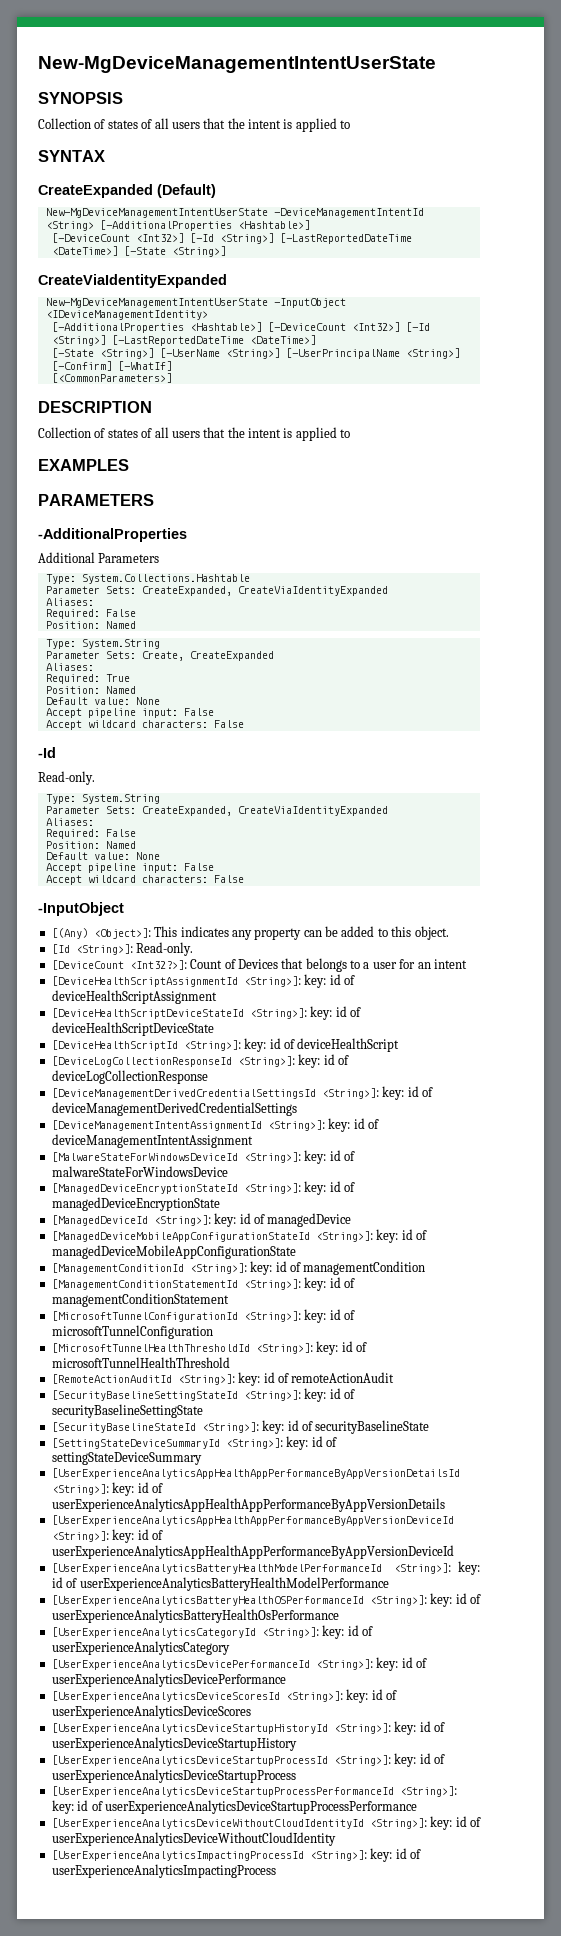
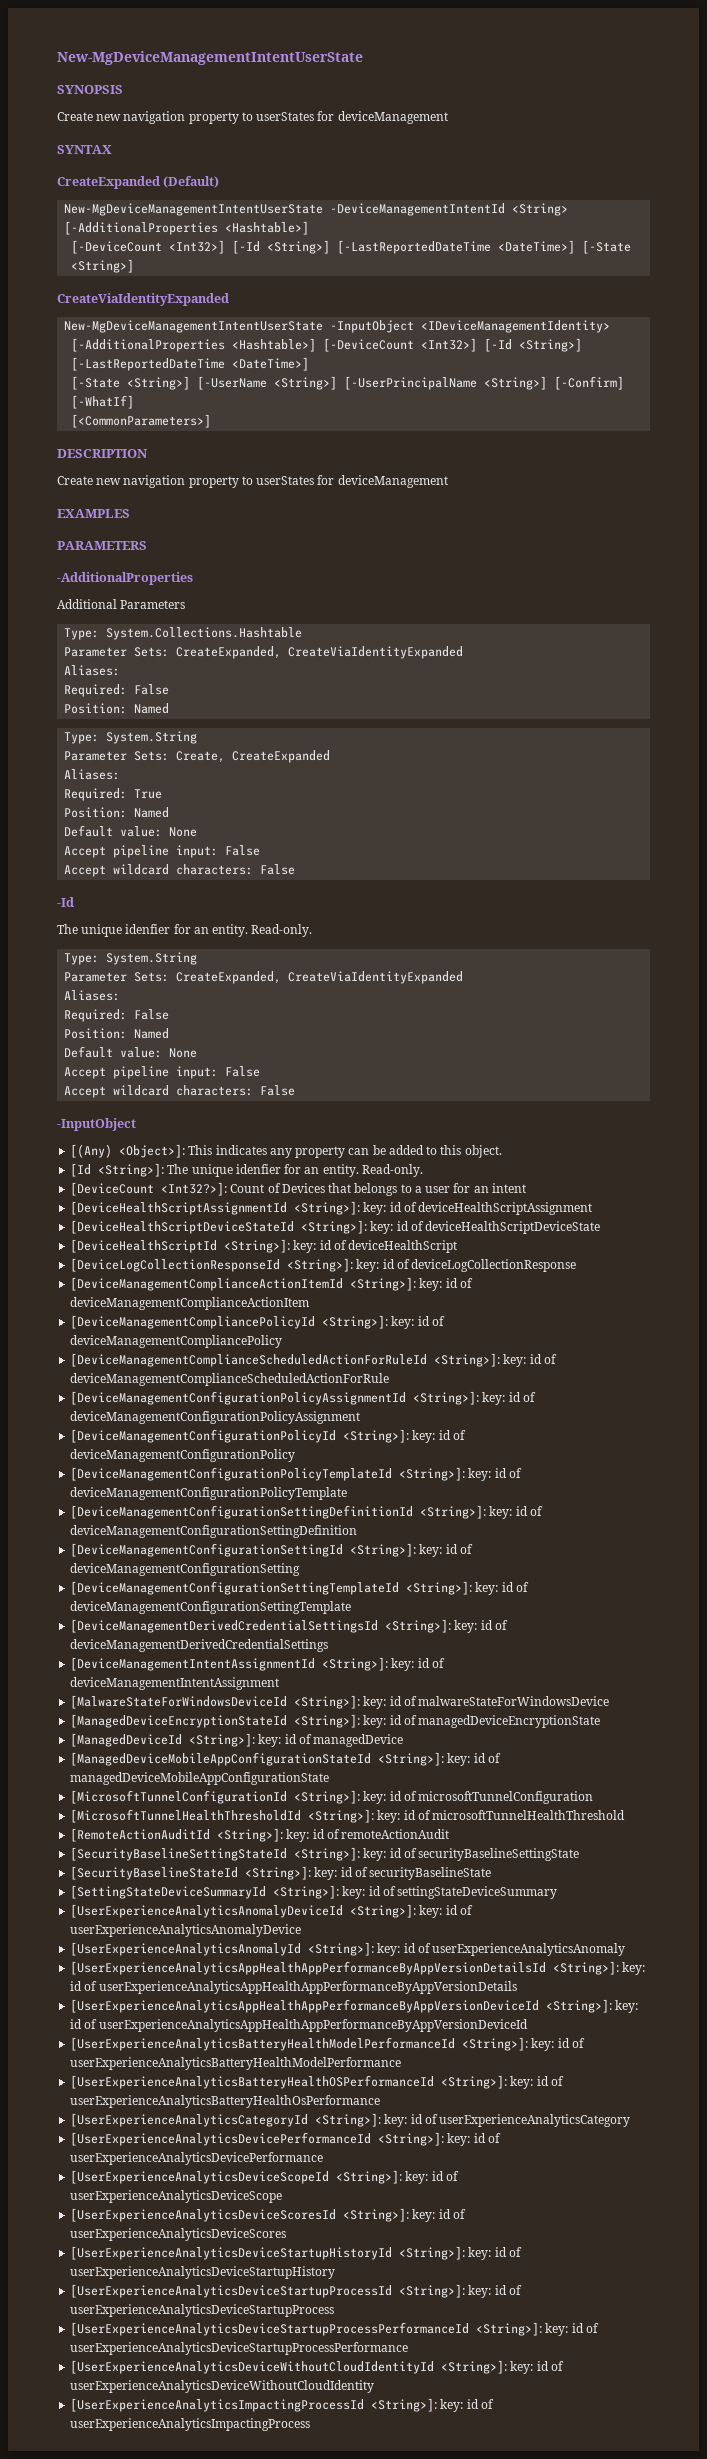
[38,118,351,132] Collection of states of all users that the intent is applied to -> [57,111,448,124] Create new navigation property to userStates for deviceManagement
[38,427,351,441] Collection of states of all users that the intent is applied to -> [57,475,448,488] Create new navigation property to userStates for deviceManagement
(56, 752) none -> [57,924,249,937] The unique idenfier for an entity.
(133, 949) none -> [167,1164,359,1177] The unique idenfier for an entity.
(208, 1077) none -> [70,1277,473,1291] [70,1297,310,1310] [70,1315,445,1329] [70,1335,283,1348] [70,1353,557,1367] [70,1373,390,1386] [70,1391,536,1405] [70,1411,361,1424] [70,1429,466,1443] [70,1449,296,1462] [70,1467,522,1481] [70,1487,348,1500] [70,1505,543,1519] [70,1525,358,1538] [70,1543,473,1557] [70,1563,301,1576] [70,1581,529,1595] [70,1601,352,1614] // [DeviceManagementComplianceActionItemId <String>]: key: id of deviceManagementComplianceActionItem // [DeviceManagementCompliancePolicyId <String>]: key: id of deviceManagementCompliancePolicy // [DeviceManagementComplianceScheduledActionForRuleId <String>]: key: id of deviceManagementComplianceScheduledActionForRule // [DeviceManagementConfigurationPolicyAssignmentId <String>]: key: id of deviceManagementConfigurationPolicyAssignment // [DeviceManagementConfigurationPolicyId <String>]: key: id of deviceManagementConfigurationPolicy // [DeviceManagementConfigurationPolicyTemplateId <String>]: key: id of deviceManagementConfigurationPolicyTemplate // [DeviceManagementConfigurationSettingDefinitionId <String>]: key: id of deviceManagementConfigurationSettingDefinition // [DeviceManagementConfigurationSettingId <String>]: key: id of deviceManagementConfigurationSetting // [DeviceManagementConfigurationSettingTemplateId <String>]: key: id of deviceManagementConfigurationSettingTemplate
[51,1261,426,1275] [51,1277,355,1291] [51,1293,229,1307] // [ManagementConditionId <String>]: key: id of managementCondition // [ManagementConditionStatementId <String>]: key: id of managementConditionStatement -> (330, 1778) none
(202, 1458) none -> [70,1904,473,1918] [70,1924,302,1937] [70,1942,626,1956] // [UserExperienceAnalyticsAnomalyDeviceId <String>]: key: id of userExperienceAnalyticsAnomalyDevice // [UserExperienceAnalyticsAnomalyId <String>]: key: id of userExperienceAnalyticsAnomaly
(286, 1680) none -> [70,2170,459,2184] [70,2190,283,2203] // [UserExperienceAnalyticsDeviceScopeId <String>]: key: id of userExperienceAnalyticsDeviceScope

